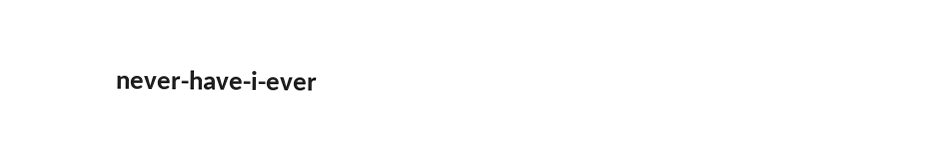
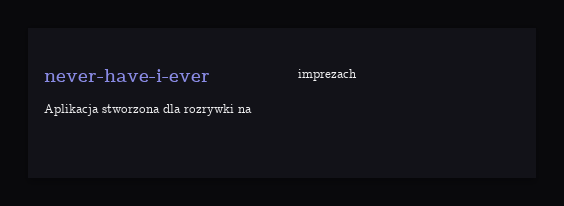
(318, 80) none -> [44,104,252,116] [298,69,357,81] // Aplikacja stworzona dla rozrywki na imprezach

